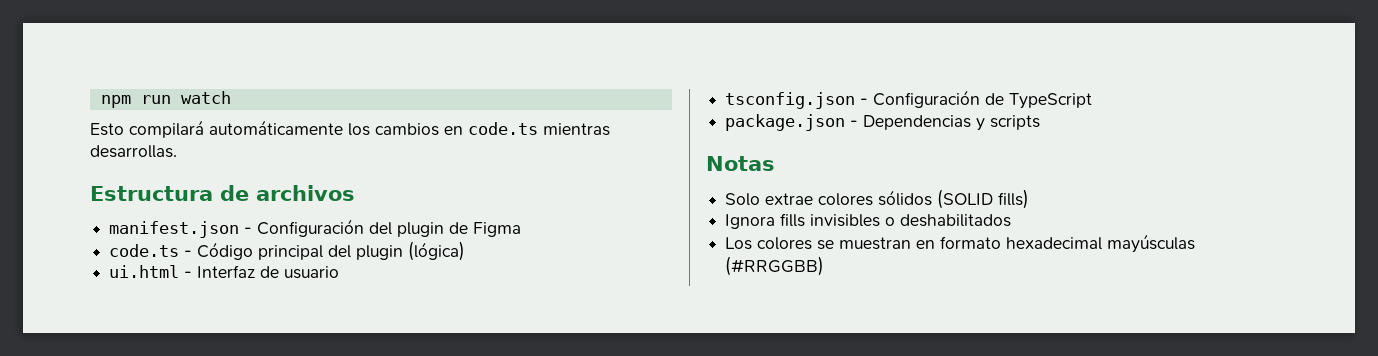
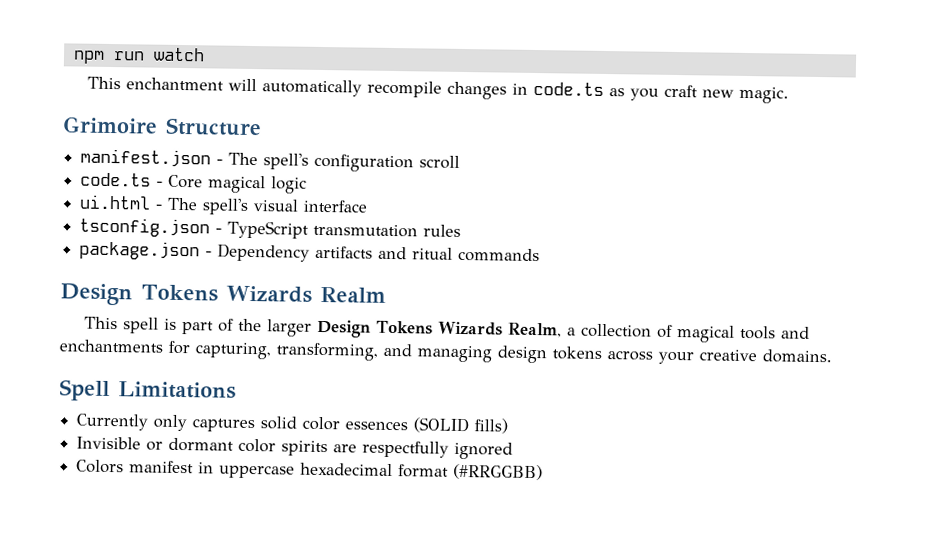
[90,120,610,138] [90,145,177,158] [90,185,355,201] [109,219,522,238] [109,241,466,261] [109,265,340,279] Esto compilará automáticamente los cambios en code.ts mientras desarrollas. // Estructura de archivos // manifest.json - Configuración del plugin de Figma // code.ts - Código principal del plugin (lógica) // ui.html - Interfaz de usuario -> [87,76,790,104] [62,116,262,137] [80,148,461,173] [80,172,308,194] [79,194,369,215] This enchantment will automatically recompile changes in code.ts as you craft new magic. // Grimoire Structure // manifest.json - The spell's configuration scroll // code.ts - Core magical logic // ui.html - The spell's visual interface
[873,90,1005,108] Configuración de -> (223, 231) none
(1093, 101) none -> [313,223,462,238] transmutation rules
[863,115,1041,131] [706,156,775,171] [725,189,1030,209] [725,213,1012,229] [725,234,1196,253] Dependencias y scripts // Notas // Solo extrae colores sólidos (SOLID fills) // Ignora fills invisibles o deshabilitados // Los colores se muestran en formato hexadecimal mayúsculas -> [217,243,541,263] [60,283,386,306] [84,316,811,343] [59,339,832,365] [59,379,236,402] [76,413,509,434] [76,436,514,460] [76,459,450,479] Dependency artifacts and ritual commands // Design Tokens Wizards Realm // This spell is part of the larger Design Tokens Wizards Realm, a collection of magical tools and enchantments for capturing, transforming, and managing design tokens across your creative domains. // Spell Limitations // Currently only captures solid color essences (SOLID fills) // Invisible or dormant color spirits are respectfully ignored // Colors manifest in uppercase hexadecimal format

